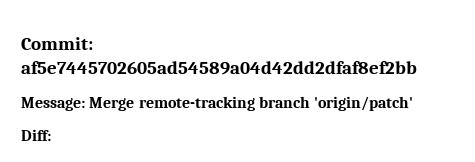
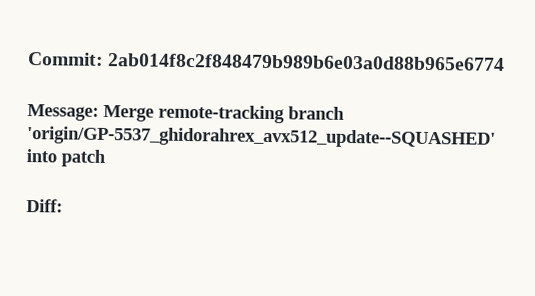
[21,61,417,75] af5e7445702605ad54589a04d42dd2dfaf8ef2bb -> [108,53,506,71] 2ab014f8c2f848479b989b6e03a0d88b965e6774
[314,96,414,111] 'origin/patch' -> [27,126,496,149] [26,149,106,167] 'origin/GP-5537_ghidorahrex_avx512_update--SQUASHED' into patch

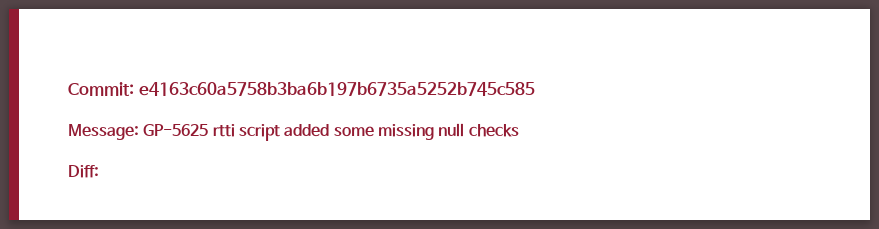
[108,53,506,71] 2ab014f8c2f848479b989b6e03a0d88b965e6774 -> [138,82,535,96] e4163c60a5758b3ba6b197b6735a5252b745c585
[103,104,345,124] [27,126,496,149] [26,149,106,167] Merge remote-tracking branch 'origin/GP-5537_ghidorahrex_avx512_update--SQUASHED' into patch -> [143,123,519,141] GP-5625 rtti script added some missing null checks

